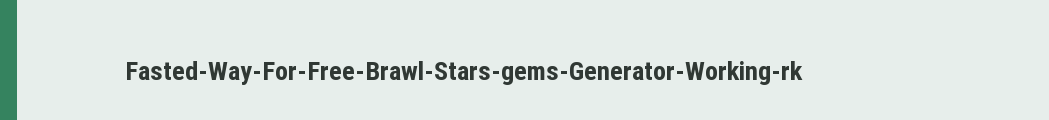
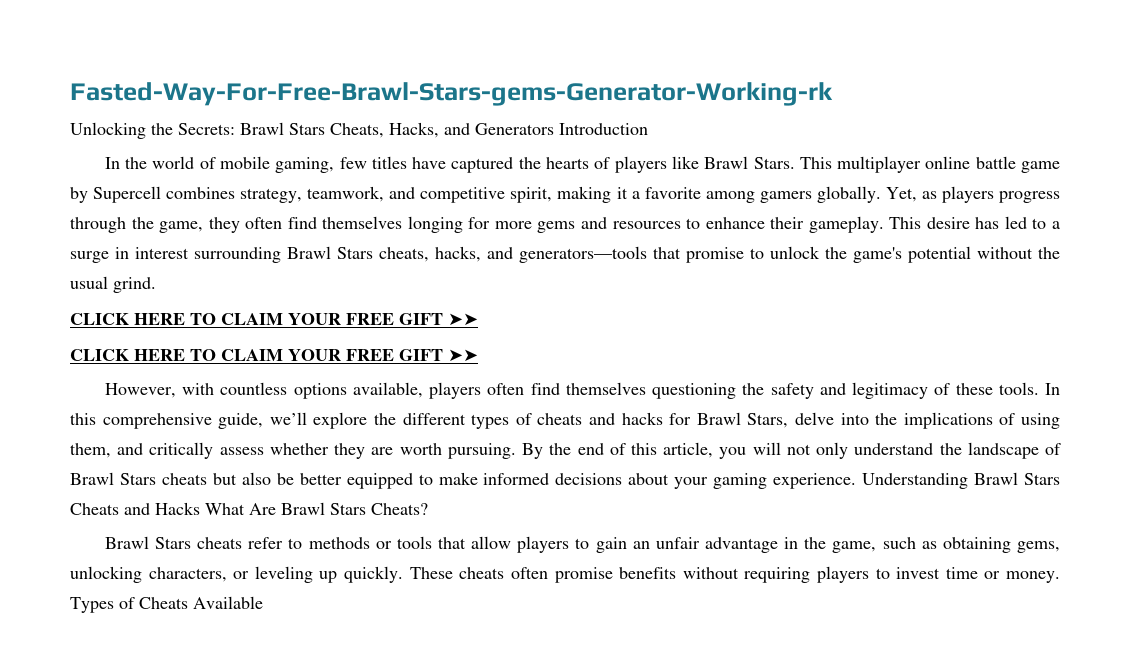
(803, 73) none -> [70,122,648,139] [104,156,1061,173] [70,186,1060,203] [70,216,1060,233] [70,246,1060,263] [70,276,156,293] [70,313,478,326] [70,349,478,362] [104,382,1060,399] [70,412,1061,429] [70,442,1062,459] [70,472,1061,489] [70,502,428,515] [104,536,1061,553] [70,566,1060,583] [70,596,263,613] // Unlocking the Secrets: Brawl Stars Cheats, Hacks, and Generators Introduction // In the world of mobile gaming, few titles have captured the hearts of players like Brawl Stars. This multiplayer online battle game by Supercell combines strategy, teamwork, and competitive spirit, making it a favorite among gamers globally. Yet, as players progress through the game, they often find themselves longing for more gems and resources to enhance their gameplay. This desire has led to a surge in interest surrounding Brawl Stars cheats, hacks, and generators—tools that promise to unlock the game's potential without the usual grind. // CLICK HERE TO CLAIM YOUR FREE GIFT ➤➤ // CLICK HERE TO CLAIM YOUR FREE GIFT ➤➤ // However, with countless options available, players often find themselves questioning the safety and legitimacy of these tools. In this comprehensive guide, we’ll explore the different types of cheats and hacks for Brawl Stars, delve into the implications of using them, and critically assess whether they are worth pursuing. By the end of this article, you will not only understand the landscape of Brawl Stars cheats but also be better equipped to make informed decisions about your gaming experience. Understanding Brawl Stars Cheats and Hacks What Are Brawl Stars Cheats? // Brawl Stars cheats refer to methods or tools that allow players to gain an unfair advantage in the game, such as obtaining gems, unlocking characters, or leveling up quickly. These cheats often promise benefits without requiring players to invest time or money. Types of Cheats Available

